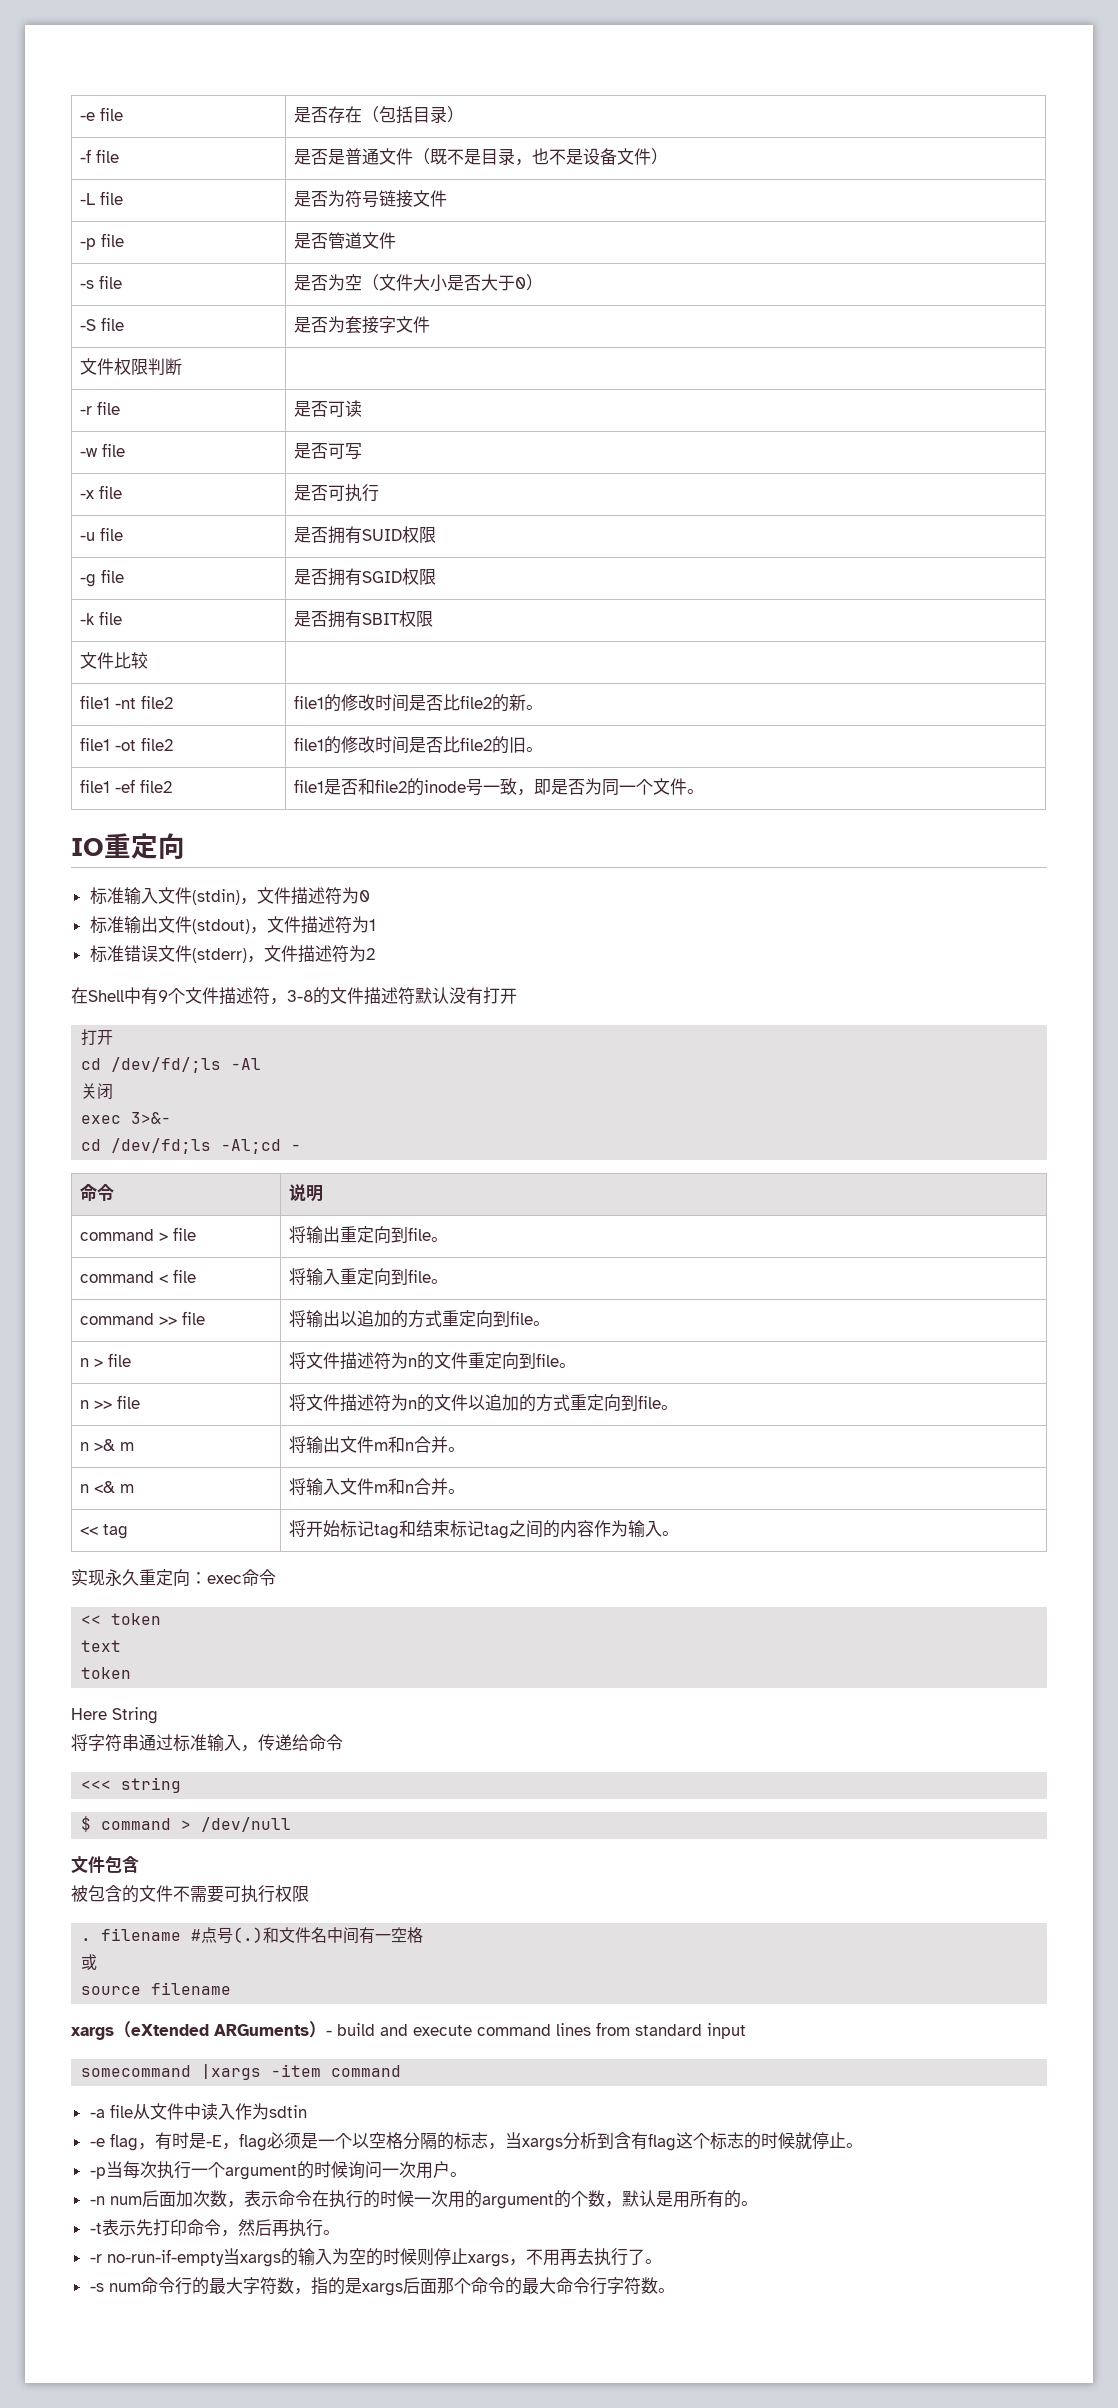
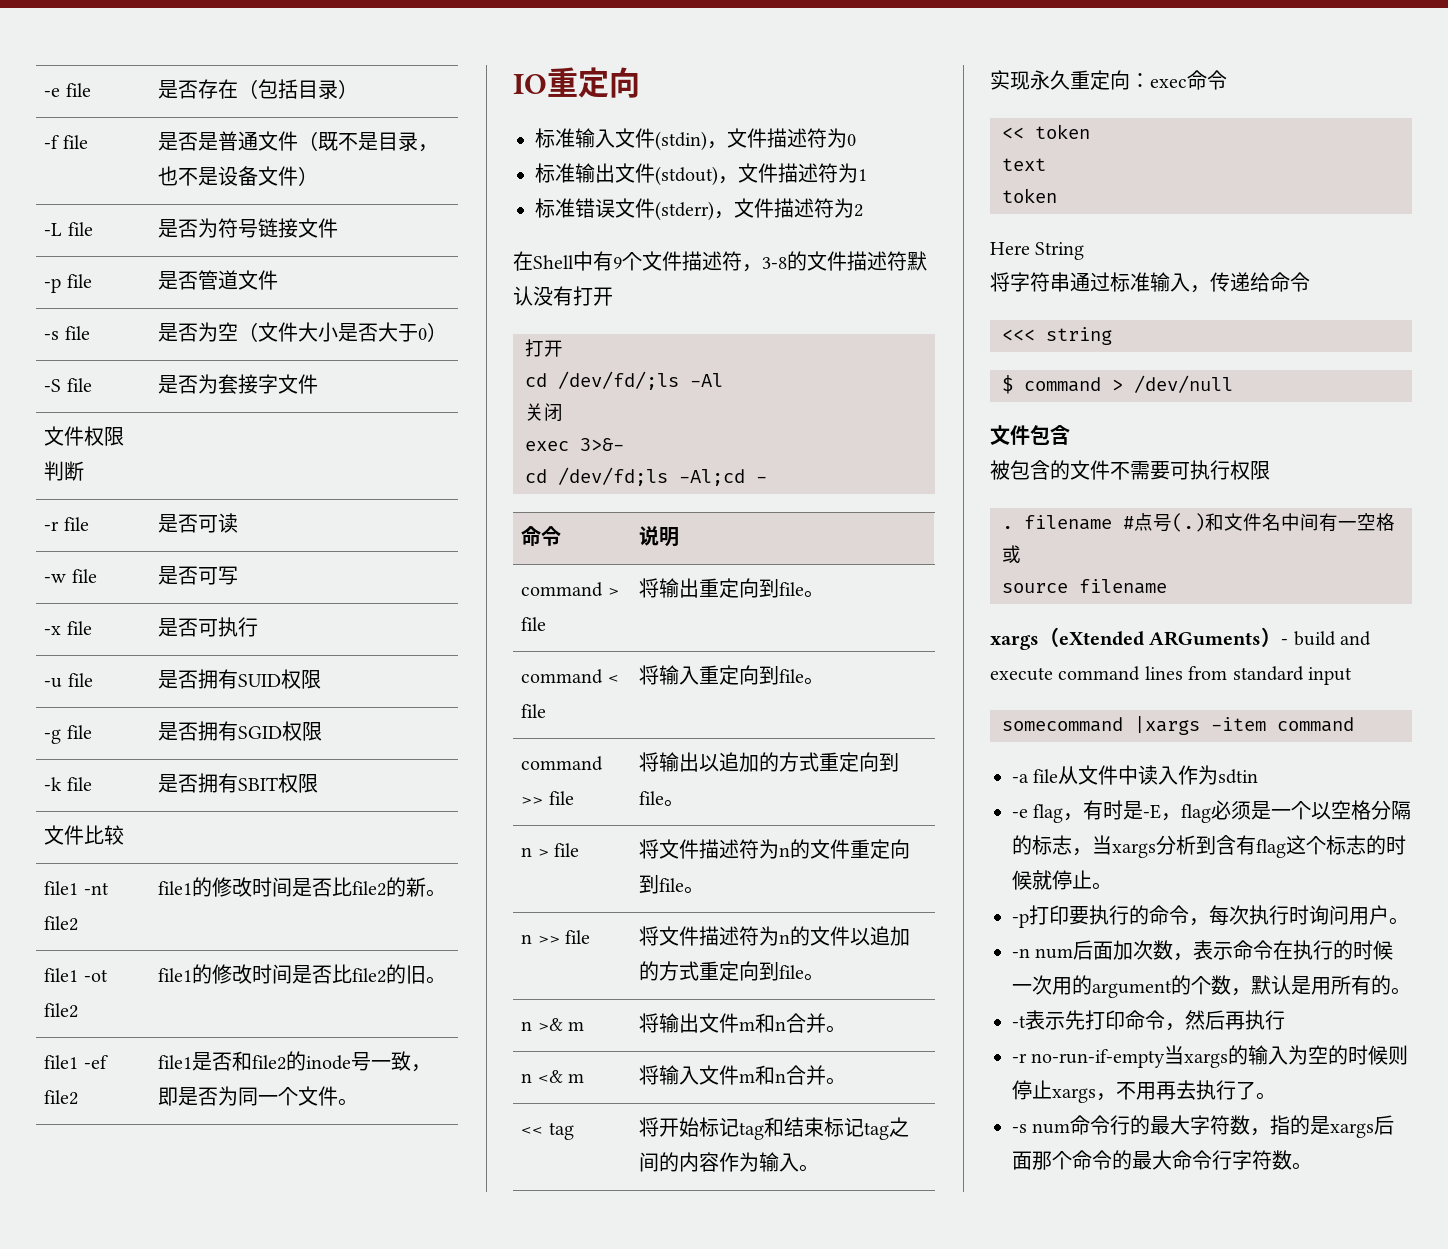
[105,2161,416,2180] 当每次执行一个argument的时候询问一次 -> [1029,905,1349,926] 打印要执行的命令，每次执行时询问
[322,2230,340,2235] 。 -> (1285, 1020) none

